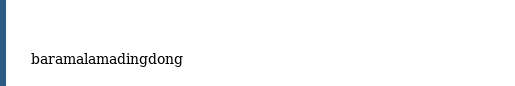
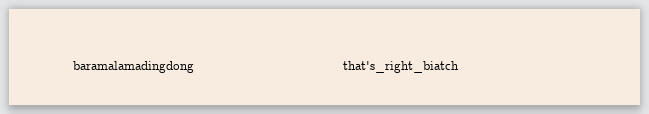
(183, 60) none -> [343,61,459,73] that's_right_biatch

